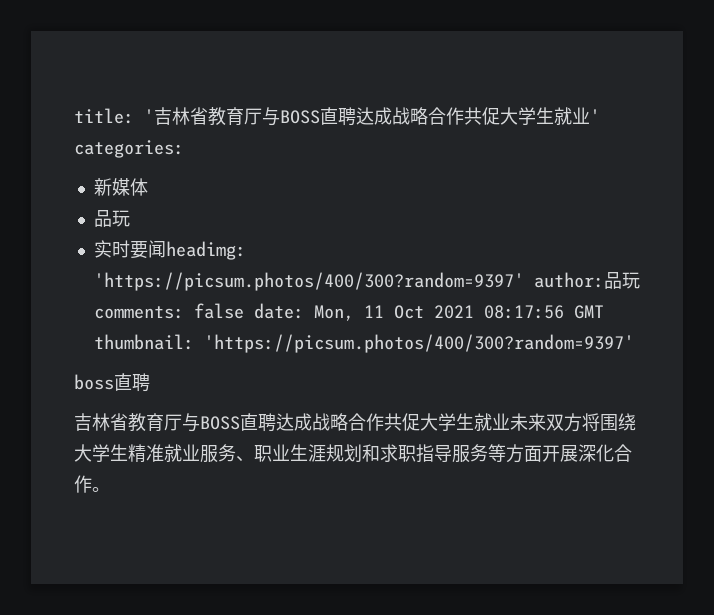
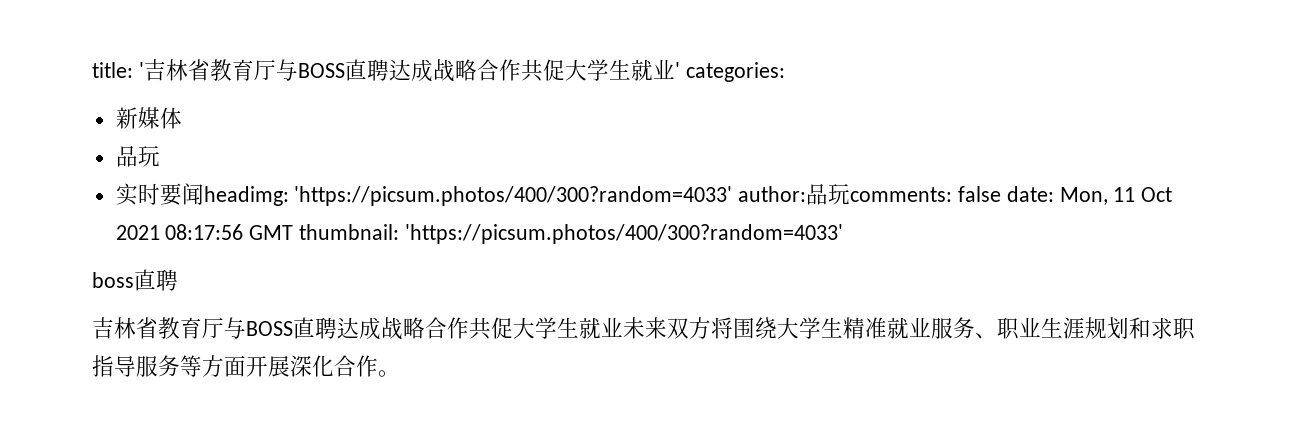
[93,272,524,291] 'https://picsum.photos/400/300?random=9397' -> [294,186,733,206] 'https://picsum.photos/400/300?random=4033'
[203,334,634,353] 'https://picsum.photos/400/300?random=9397' -> [404,224,843,244] 'https://picsum.photos/400/300?random=4033'

